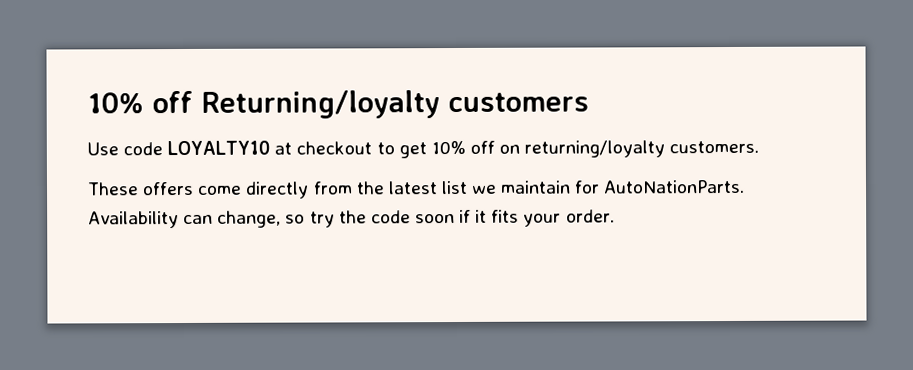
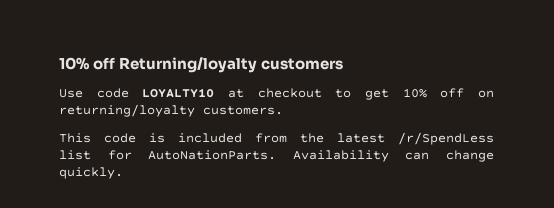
[87,179,746,199] [88,209,615,229] These offers come directly from the latest list we maintain for AutoNationParts. Availability can change, so try the code soon if it fits your order. -> [59,132,494,145] [59,150,494,162] [59,167,123,179] This code is included from the latest /r/SpendLess list for AutoNationParts. Availability can change quickly.

